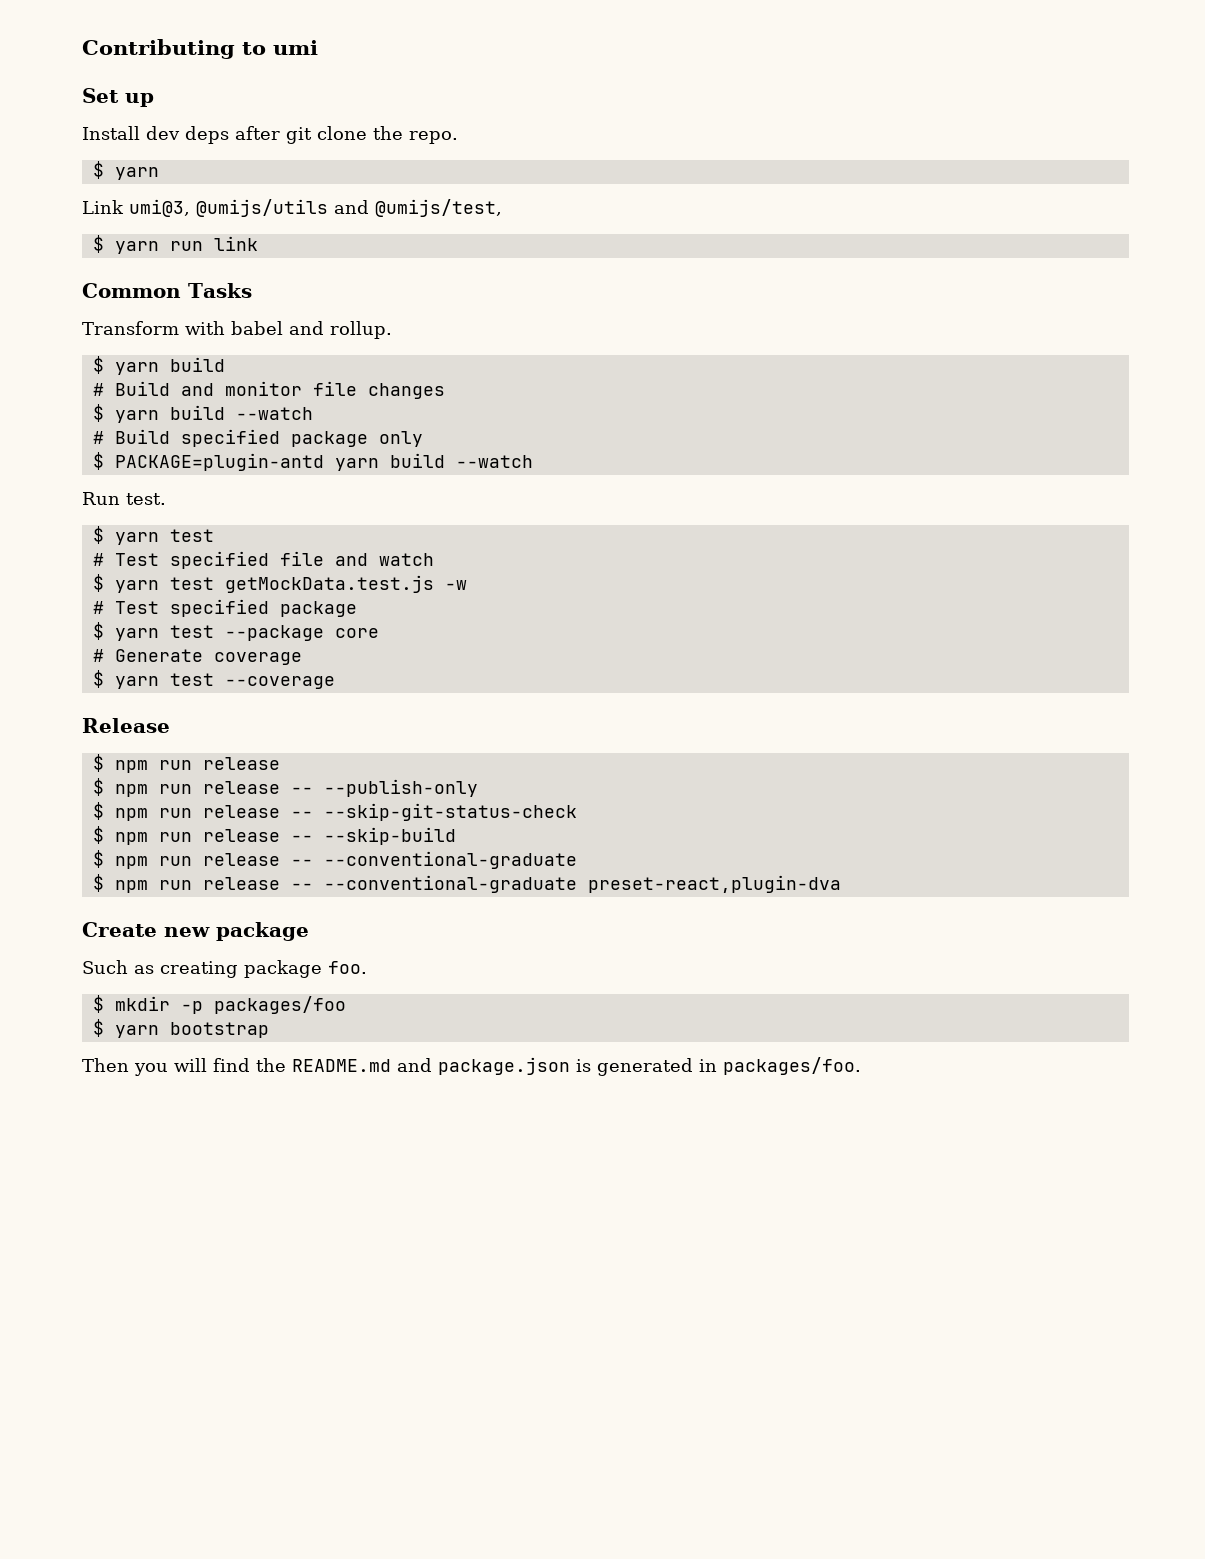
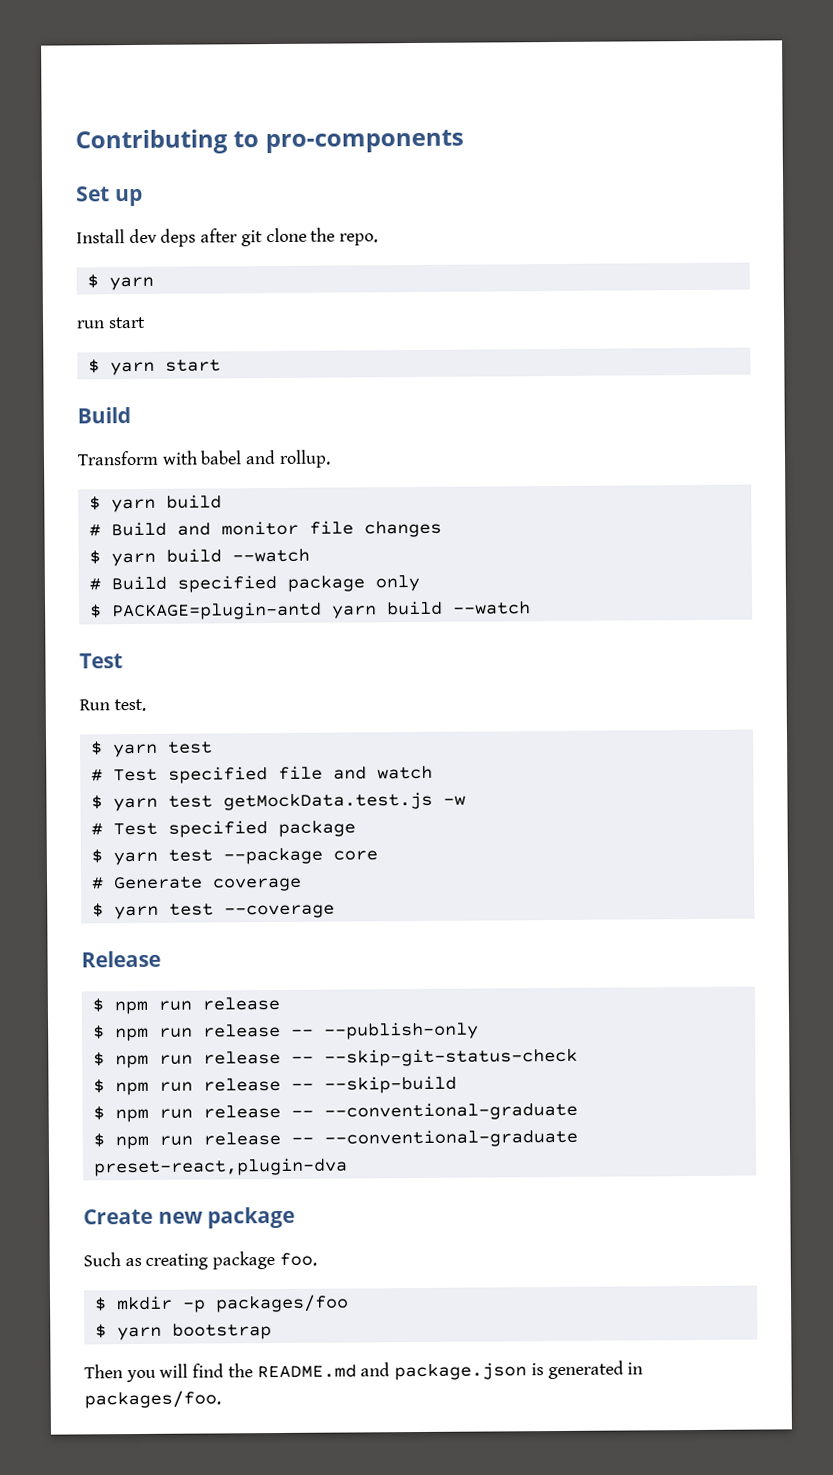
[273,40,318,55] umi -> [264,129,464,154] pro-components
[82,199,502,217] [92,235,258,254] [82,283,252,298] Link umi@3, @umijs/utils and @umijs/test, // $ yarn run link // Common Tasks -> [77,316,146,329] [87,359,221,376] [77,407,131,424] run start // $ yarn start // Build
(533, 461) none -> [79,653,123,669] // Test

